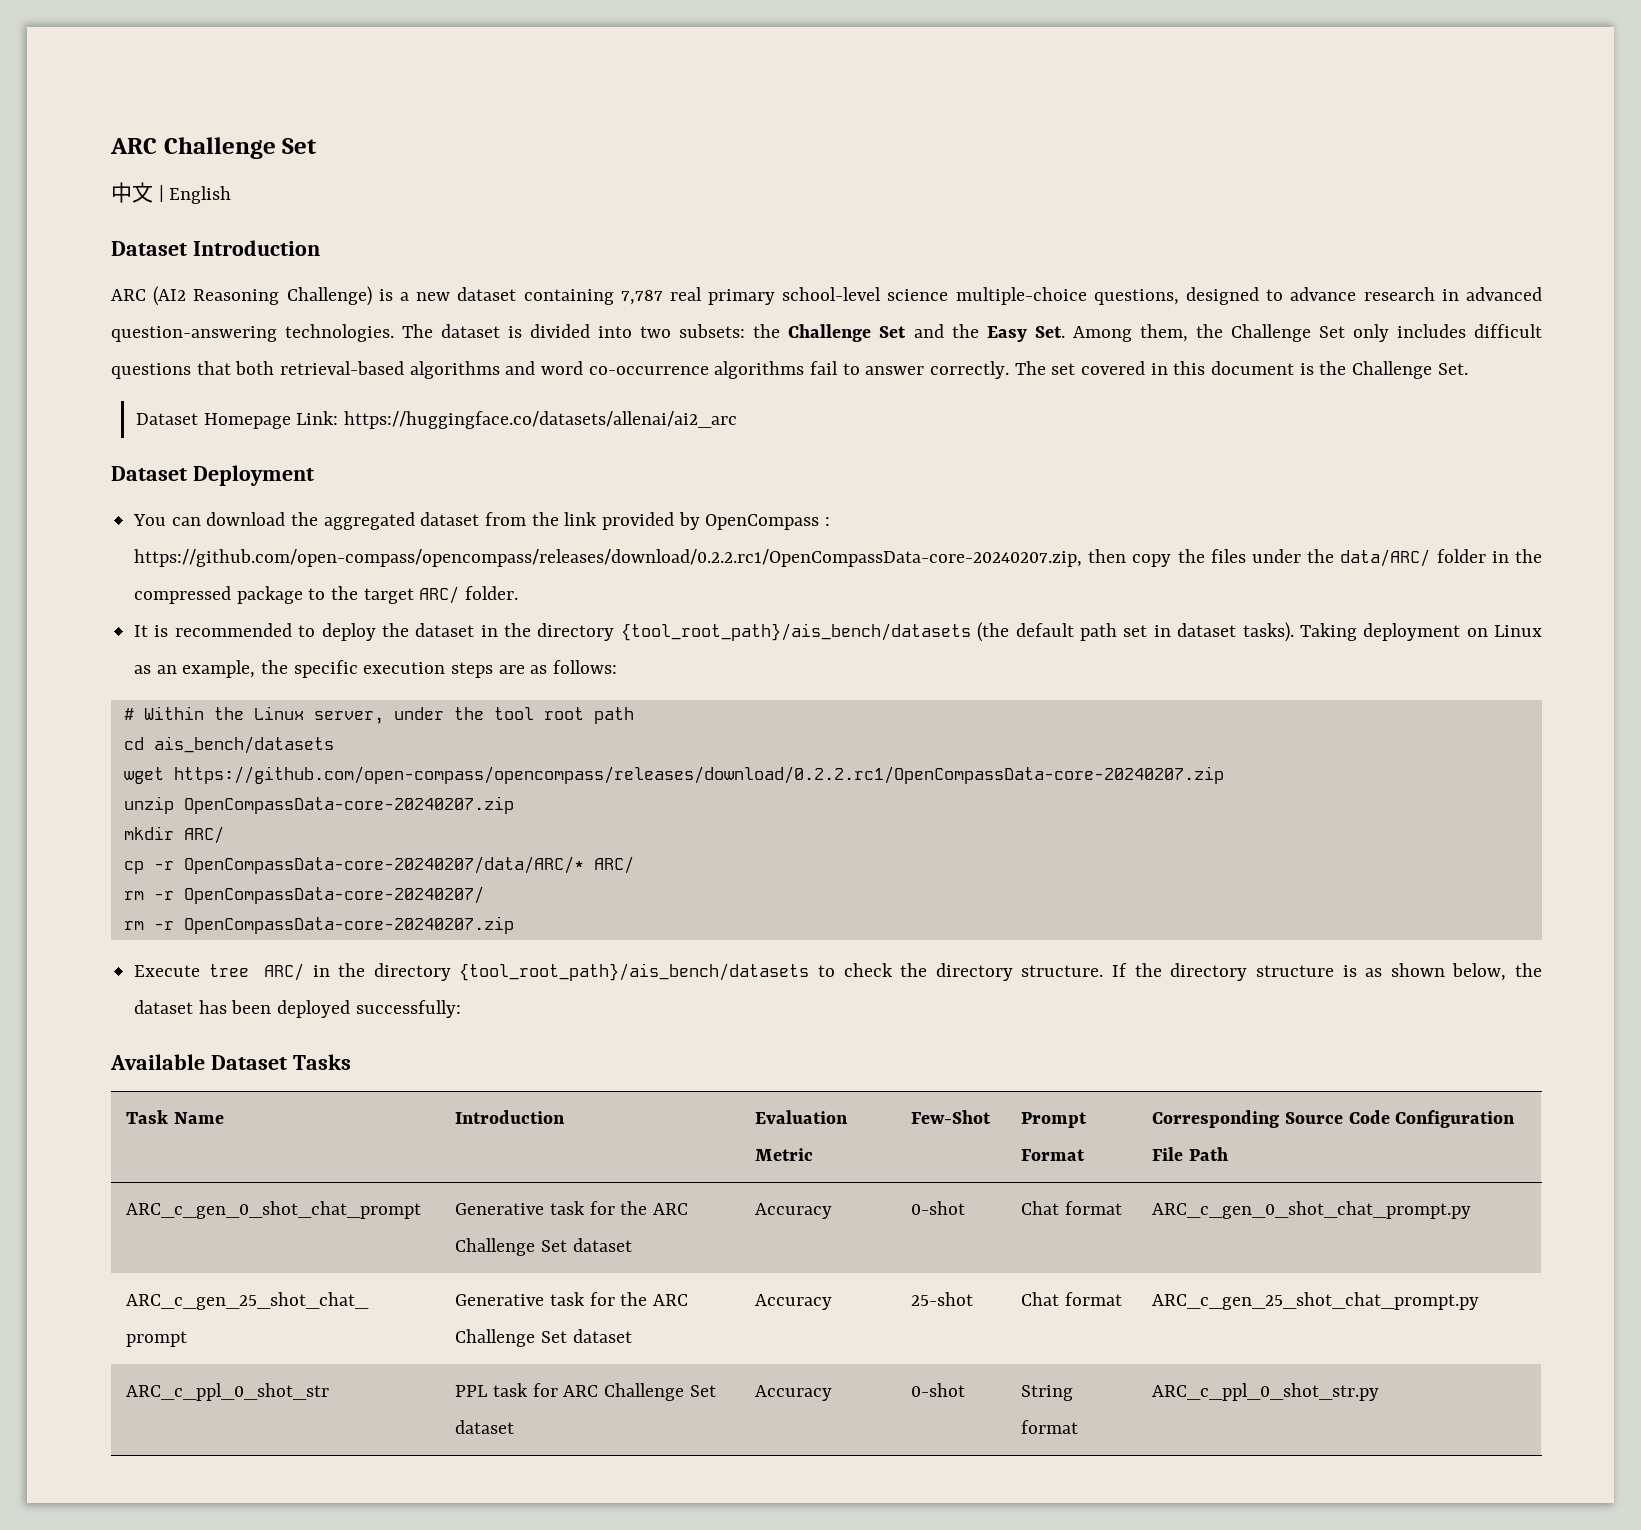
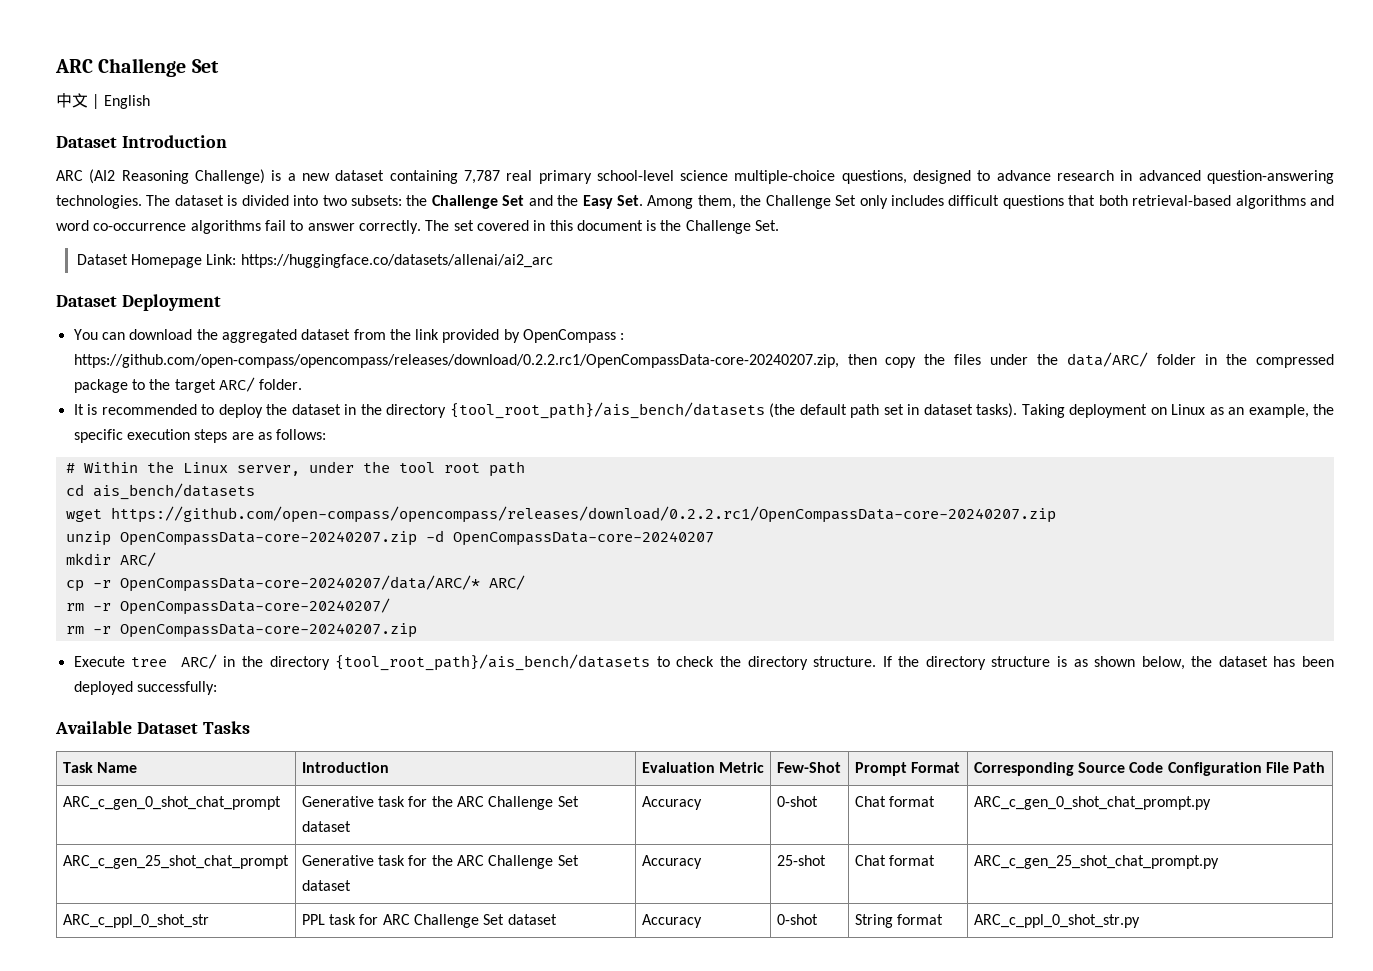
(514, 805) none -> [425,530,714,546] -d OpenCompassData-core-20240207

